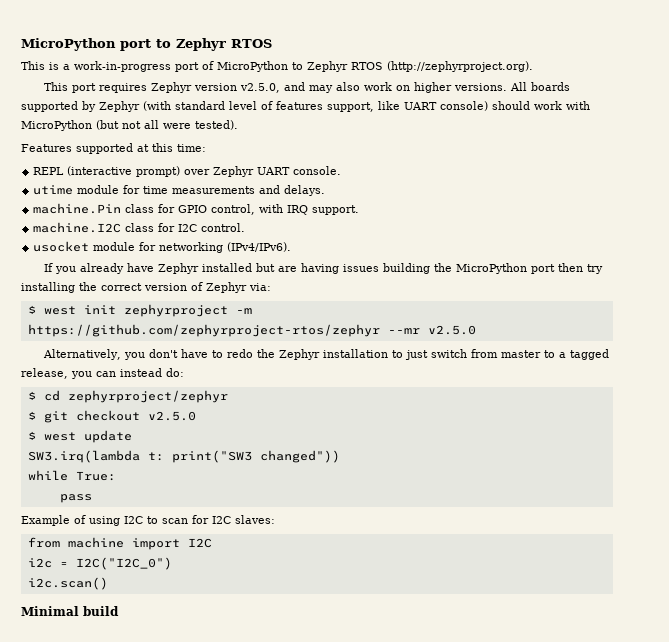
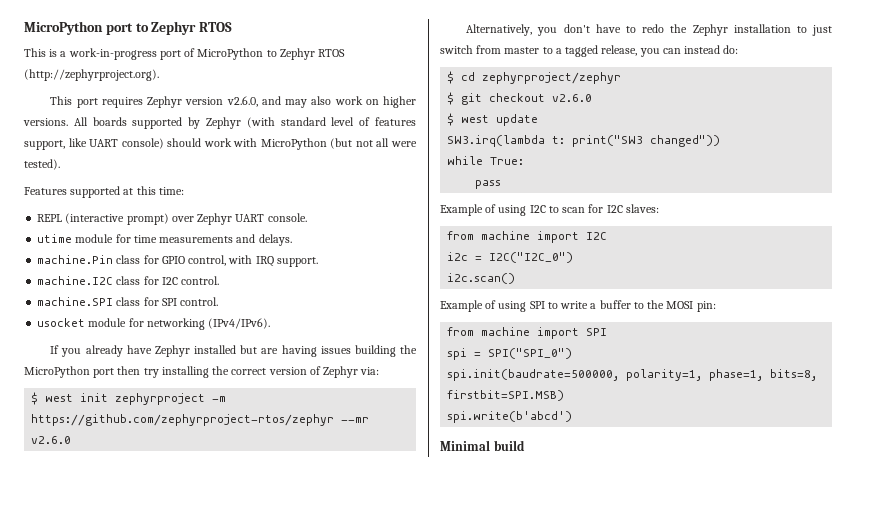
[239,83,280,93] v2.5.0, -> [226,96,258,107] v2.6.0,
(246, 227) none -> [37,297,219,306] // machine.SPI class for SPI control.
[427,325,476,335] v2.5.0 -> [31,436,72,444] v2.6.0
[147,411,196,421] v2.5.0 -> [552,94,593,102] v2.6.0
(108, 583) none -> [440,300,716,312] [447,327,608,339] [447,348,573,360] [447,369,818,381] [447,390,565,401] [447,411,573,423] // Example of using SPI to write a buffer to the MOSI pin: // from machine import SPI // spi = SPI("SPI_0") // spi.init(baudrate=500000, polarity=1, phase=1, bits=8, firstbit=SPI.MSB) // spi.write(b'abcd')

